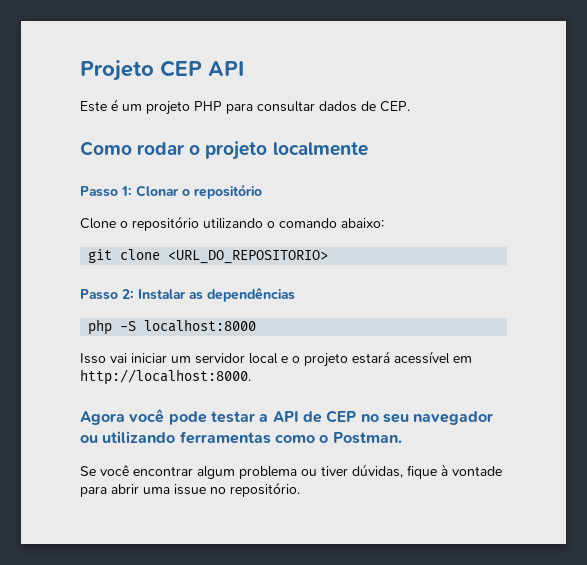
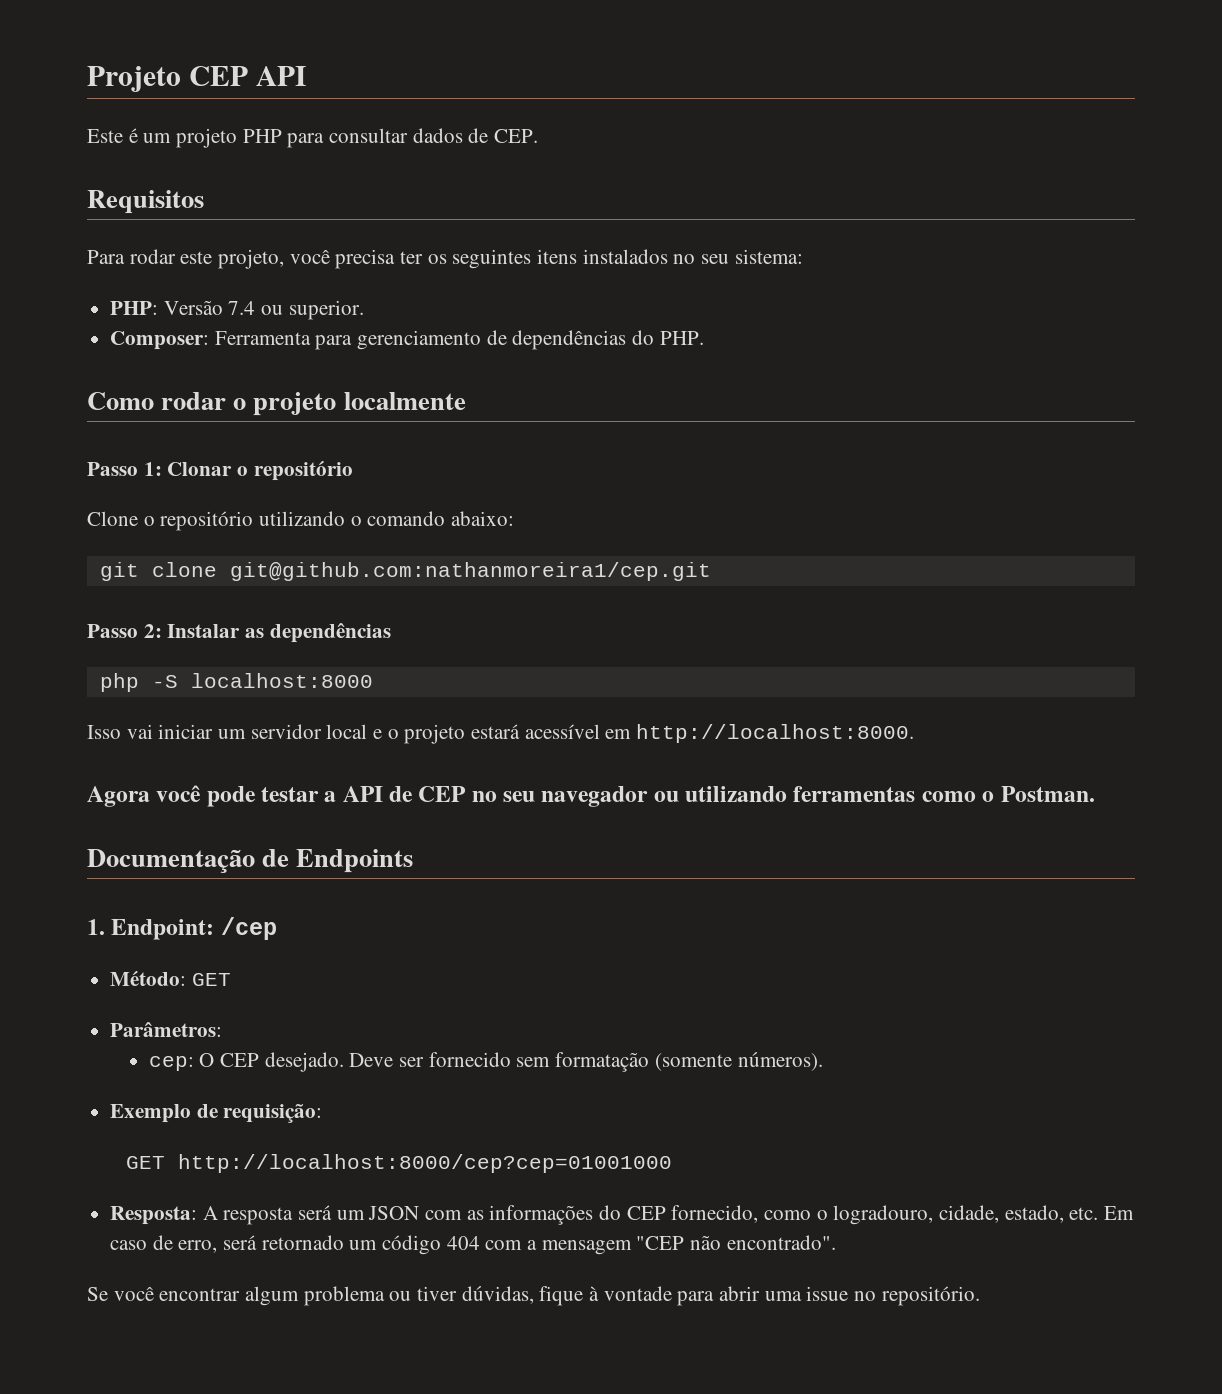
(410, 106) none -> [87,190,204,214] [87,249,803,269] [110,300,364,320] [110,330,704,350] // Requisitos // Para rodar este projeto, você precisa ter os seguintes itens instalados no seu sistema: // PHP: Versão 7.4 ou superior. // Composer: Ferramenta para gerenciamento de dependências do PHP.
[168,250,329,264] <URL_DO_REPOSITORIO> -> [229,562,711,581] git@github.com:nathanmoreira1/cep.git
(402, 438) none -> [87,849,414,873] [87,917,277,940] [110,970,231,986] [110,1022,223,1037] [148,1052,823,1072] [110,1104,323,1123] [125,1154,672,1173] [110,1205,1135,1225] [110,1235,836,1255] // Documentação de Endpoints // 1. Endpoint: /cep // Método: GET // Parâmetros: // cep: O CEP desejado. Deve ser fornecido sem formatação (somente números). // Exemplo de requisição: // GET http://localhost:8000/cep?cep=01001000 // Resposta: A resposta será um JSON com as informações do CEP fornecido, como o logradouro, cidade, estado, etc. Em caso de erro, será retornado um código 404 com a mensagem "CEP não encontrado".

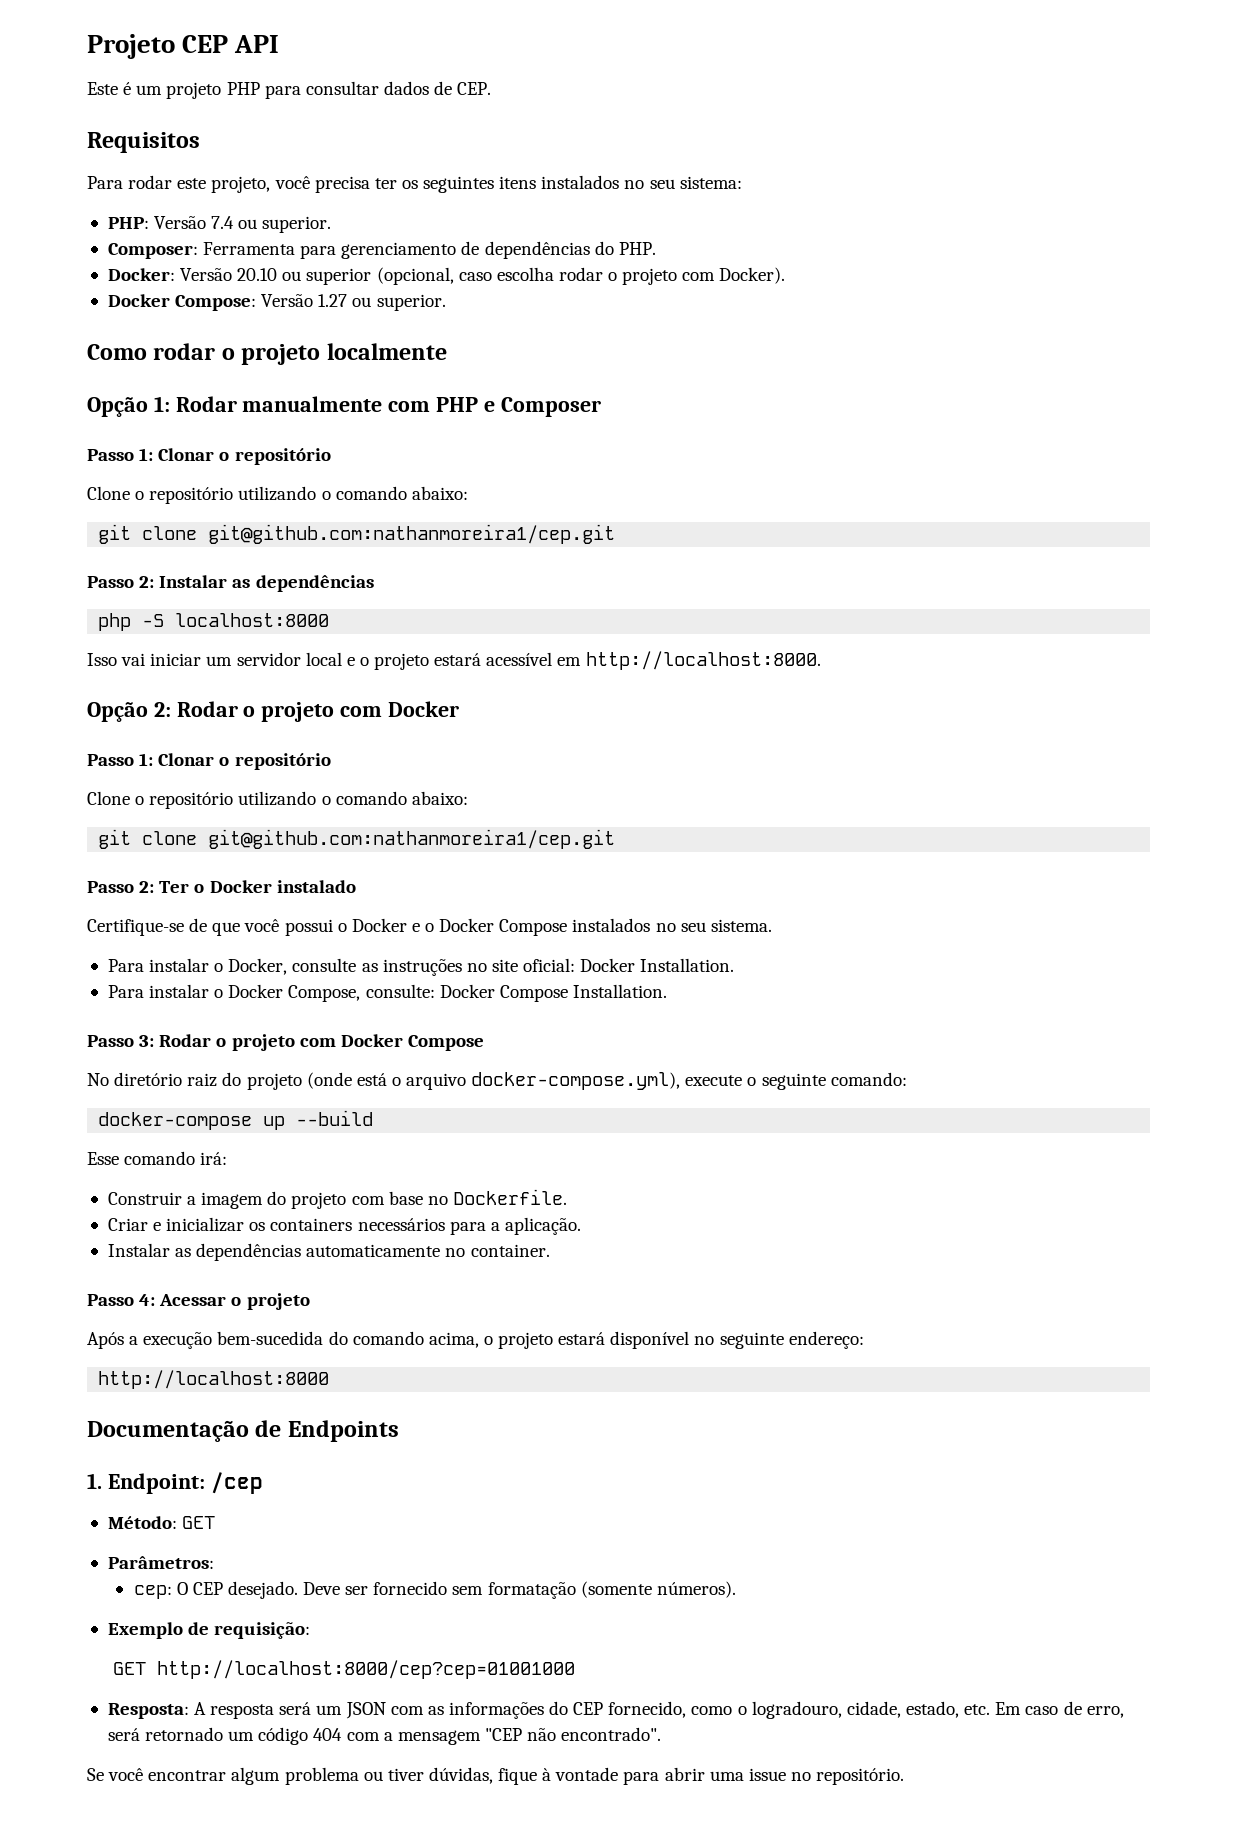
(704, 338) none -> [107,267,786,285] [107,294,446,311] // Docker: Versão 20.10 ou superior (opcional, caso escolha rodar o projeto com Docker). // Docker Compose: Versão 1.27 ou superior.
(466, 401) none -> [87,396,601,417] // Opção 1: Rodar manualmente com PHP e Composer
[87,785,1095,807] Agora você pode testar a API de CEP no seu navegador ou utilizando ferramentas como o Postman. -> [87,701,459,722] [87,753,331,770] [87,791,468,809] [98,829,616,849] [87,880,356,893] [87,918,772,936] [107,958,735,976] [107,984,667,1002] [87,1034,484,1051] [87,1072,907,1090] [98,1110,374,1130] [87,1151,228,1165] [107,1189,567,1209] [107,1217,581,1235] [107,1243,550,1261] [87,1293,310,1310] [87,1331,864,1349] [98,1370,330,1389] Opção 2: Rodar o projeto com Docker // Passo 1: Clonar o repositório // Clone o repositório utilizando o comando abaixo: // git clone git@github.com:nathanmoreira1/cep.git // Passo 2: Ter o Docker instalado // Certifique-se de que você possui o Docker e o Docker Compose instalados no seu sistema. // Para instalar o Docker, consulte as instruções no site oficial: Docker Installation. // Para instalar o Docker Compose, consulte: Docker Compose Installation. // Passo 3: Rodar o projeto com Docker Compose // No diretório raiz do projeto (onde está o arquivo docker-compose.yml), execute o seguinte comando: // docker-compose up --build // Esse comando irá: // Construir a imagem do projeto com base no Dockerfile. // Criar e inicializar os containers necessários para a aplicação. // Instalar as dependências automaticamente no container. // Passo 4: Acessar o projeto // Após a execução bem-sucedida do comando acima, o projeto estará disponível no seguinte endereço: // http://localhost:8000

